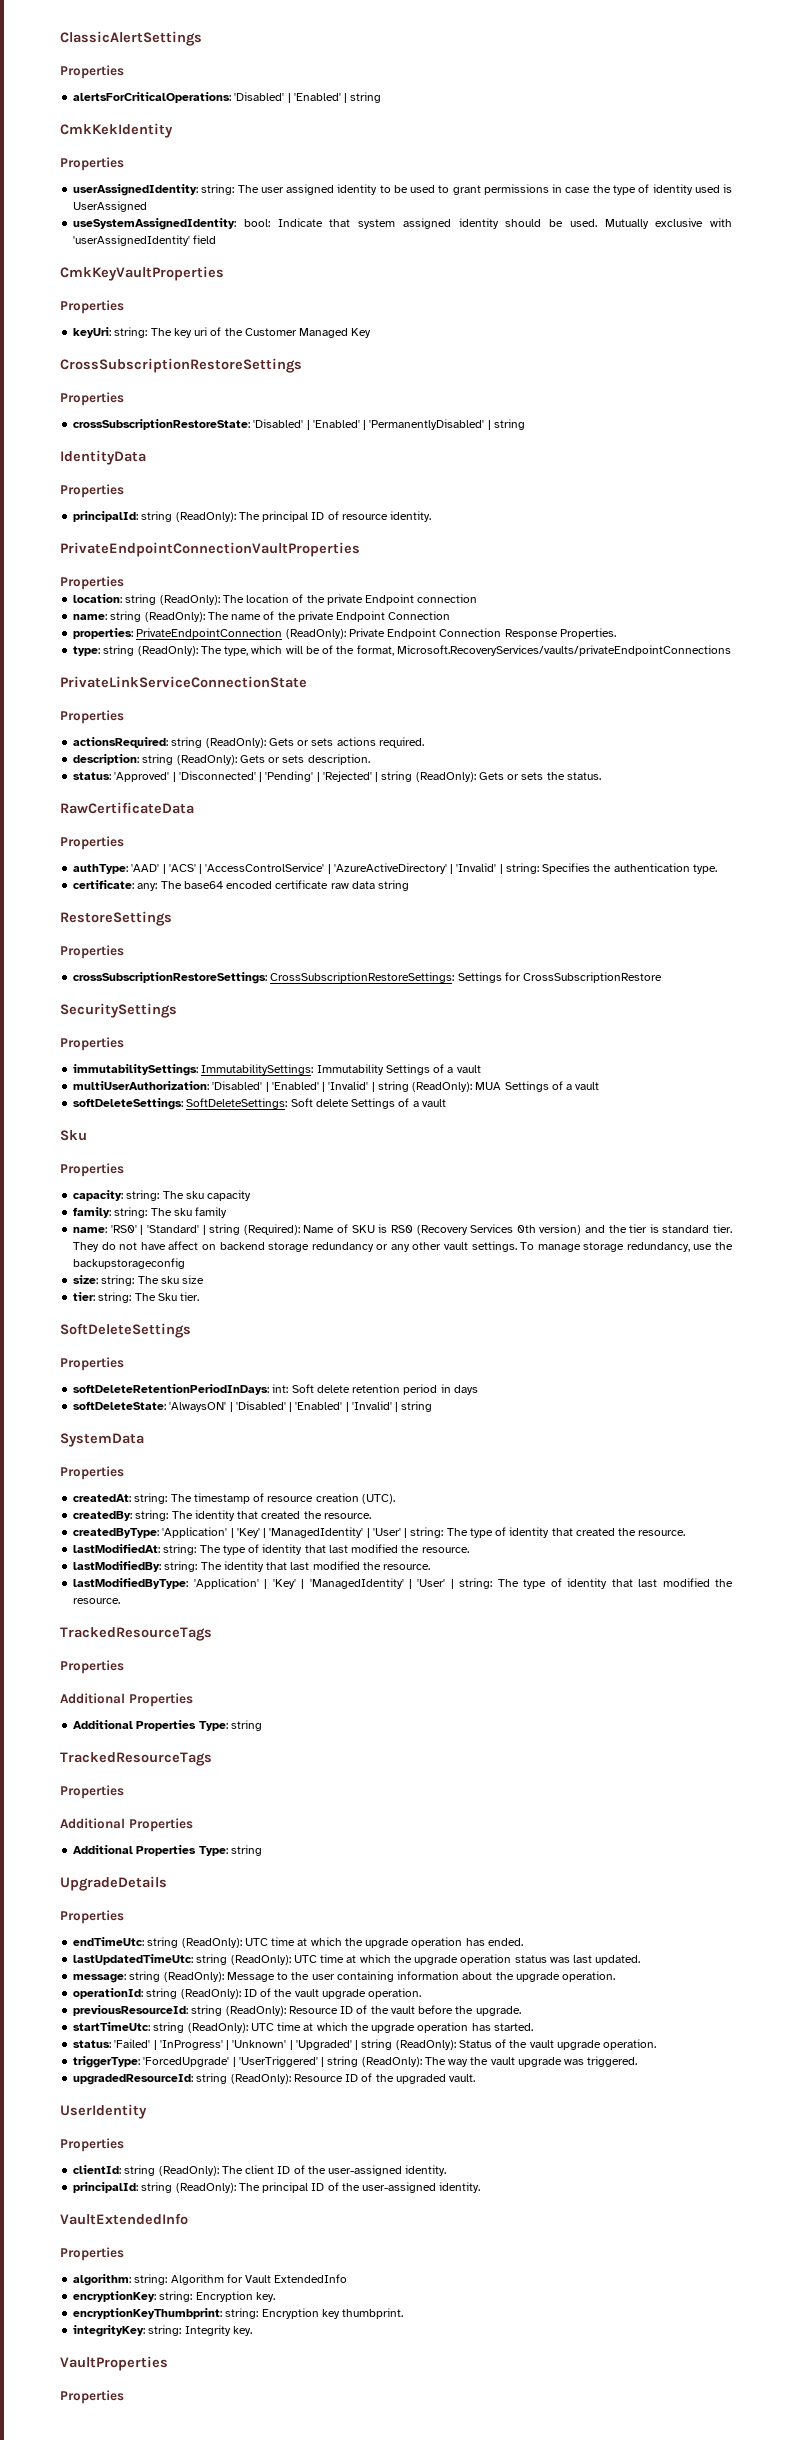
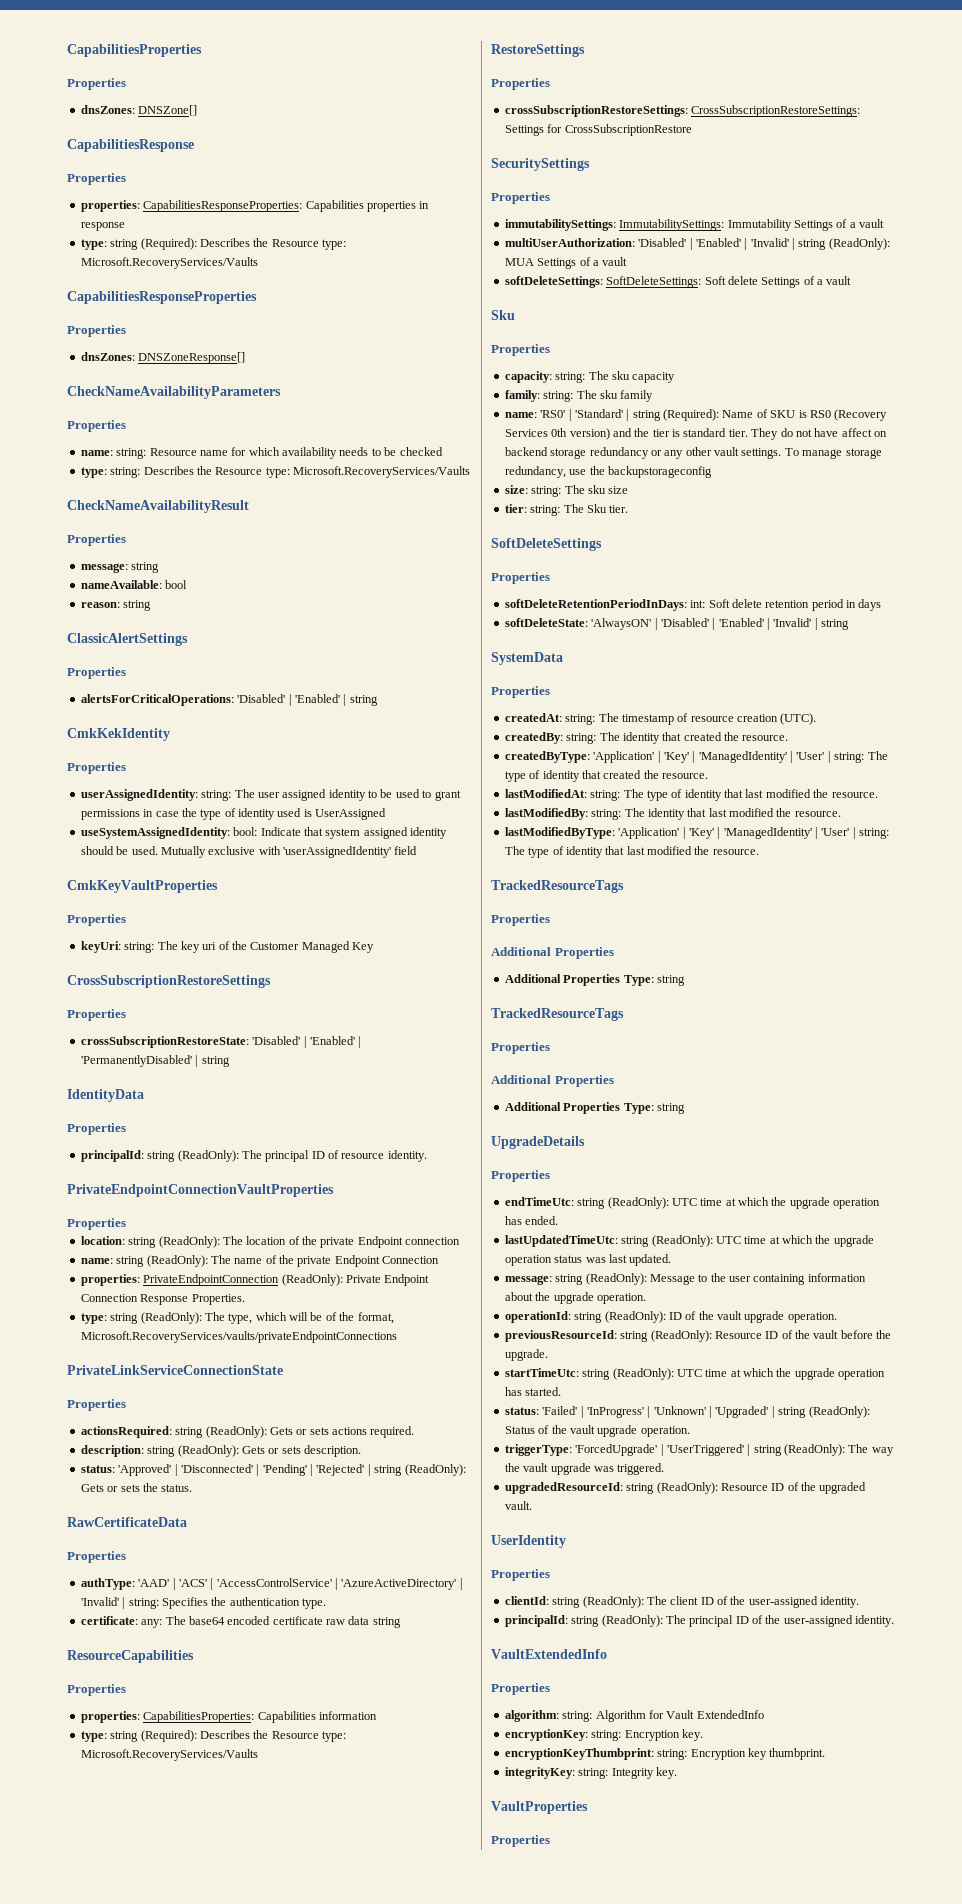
(60, 38) none -> [67,44,202,57] [67,78,126,90] [80,105,198,116] [67,139,194,152] [67,173,126,185] [80,200,430,212] [80,222,125,231] [80,238,346,250] [80,257,258,269] [67,291,257,304] [67,325,126,337] [80,352,246,364] [67,386,281,399] [67,420,126,432] [80,447,443,459] [80,466,470,478] [67,500,249,513] [67,534,126,546] [80,562,160,573] [80,580,188,589] [80,600,152,611] CapabilitiesProperties // Properties // dnsZones: DNSZone[] // CapabilitiesResponse // Properties // properties: CapabilitiesResponseProperties: Capabilities properties in response // type: string (Required): Describes the Resource type: Microsoft.RecoveryServices/Vaults // CapabilitiesResponseProperties // Properties // dnsZones: DNSZoneResponse[] // CheckNameAvailabilityParameters // Properties // name: string: Resource name for which availability needs to be checked // type: string: Describes the Resource type: Microsoft.RecoveryServices/Vaults // CheckNameAvailabilityResult // Properties // message: string // nameAvailable: bool // reason: string //
(410, 885) none -> [67,1650,194,1663] [67,1684,126,1696] [80,1711,377,1723] [80,1730,346,1742] [80,1749,258,1761] // ResourceCapabilities // Properties // properties: CapabilitiesProperties: Capabilities information // type: string (Required): Describes the Resource type: Microsoft.RecoveryServices/Vaults

